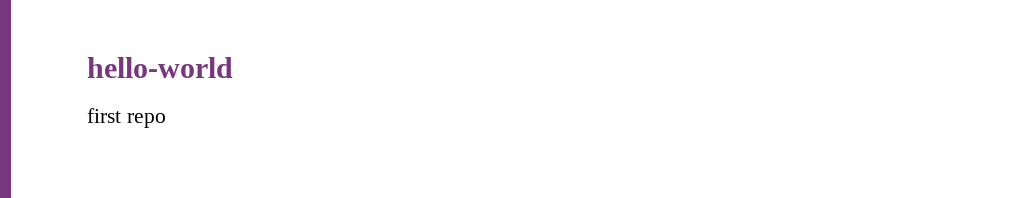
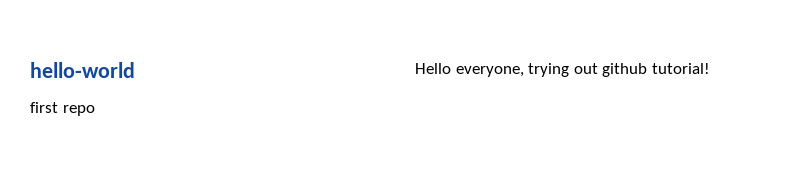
(166, 120) none -> [415,63,710,77] // Hello everyone, trying out github tutorial!

